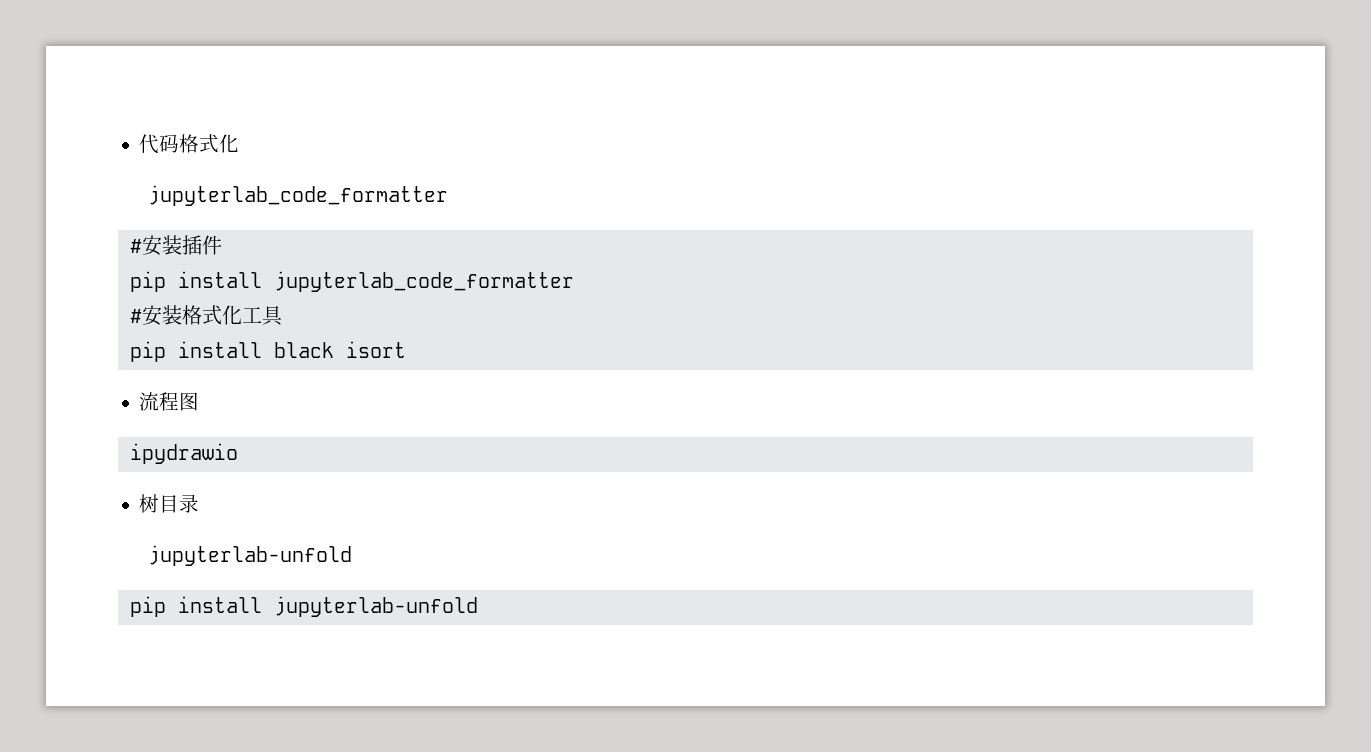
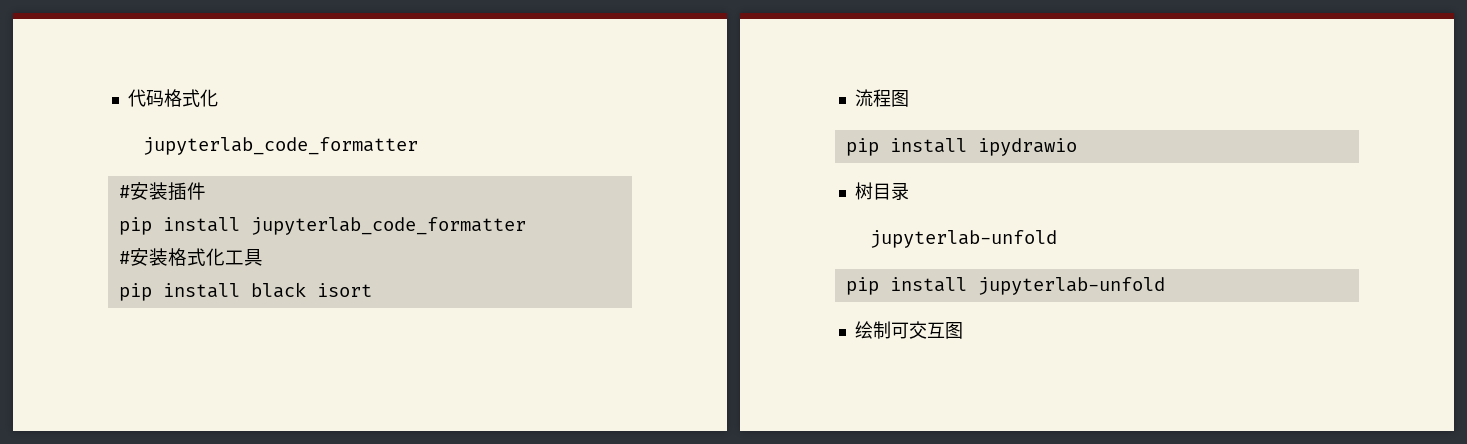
(200, 401) none -> [845,138,967,156] pip install
(478, 606) none -> [854,321,963,339] // 绘制可交互图

